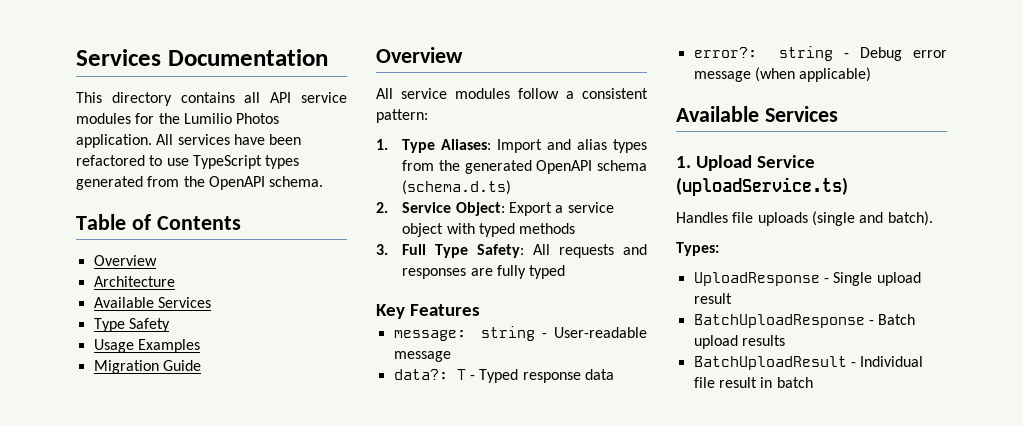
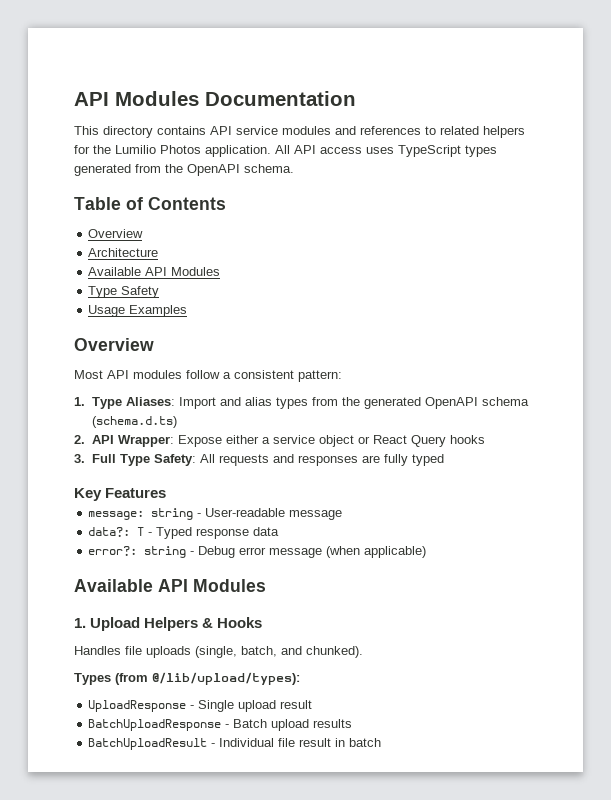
[76,49,161,66] Services -> [74,91,199,106] API Modules
[244,92,261,103] all -> (206, 130) none
(131, 118) none -> [335,126,525,138] and references to related helpers
[177,134,302,145] [76,155,189,166] services have been refactored to use -> [294,145,394,154] API access uses
[157,297,211,308] Services -> [145,267,221,276] API Modules
[93,360,201,374] [376,47,463,63] [376,88,447,99] // Migration Guide // Overview // All service -> [74,338,154,351] [74,370,129,379] // Overview // Most API
[402,202,614,216] [402,223,576,237] Service Object: Export a service object with typed methods -> [91,435,485,447] API Wrapper: Expose either a service object or React Query hooks
[764,106,838,122] Services -> [158,579,266,592] API Modules
[756,155,815,168] [676,177,848,196] Service (uploadService.ts) -> [144,617,263,631] Helpers & Hooks
[811,211,933,226] [676,242,719,256] (single and batch). // Types: -> [195,646,363,658] [74,672,300,685] (single, batch, and chunked). // Types (from @/lib/upload/types):

